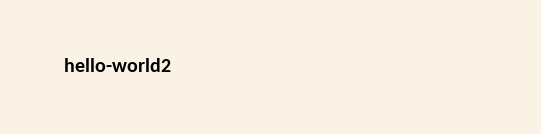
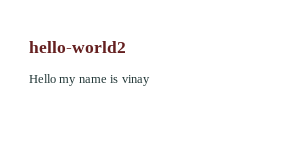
(171, 65) none -> [29,74,150,86] // Hello my name is vinay

